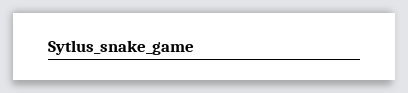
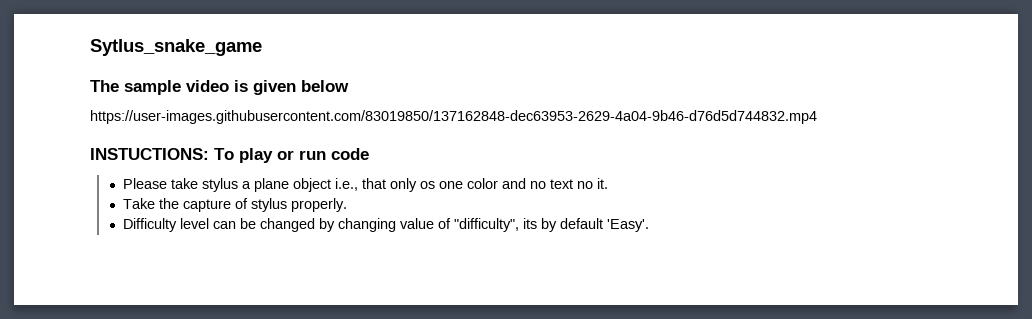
(194, 47) none -> [90,80,349,95] [90,110,817,124] [90,148,369,163] [123,178,609,192] [123,198,348,212] [123,218,650,232] // The sample video is given below // https://user-images.githubusercontent.com/83019850/137162848-dec63953-2629-4a04-9b46-d76d5d744832.mp4 // INSTUCTIONS: To play or run code // Please take stylus a plane object i.e., that only os one color and no text no it. // Take the capture of stylus properly. // Difficulty level can be changed by changing value of "difficulty", its by default 'Easy'.

